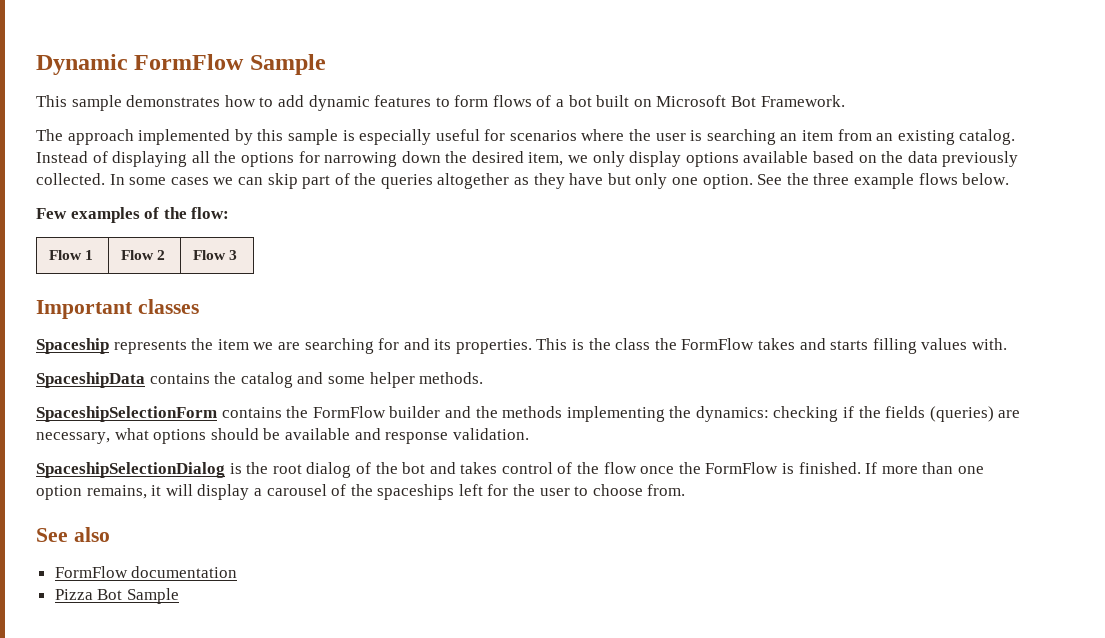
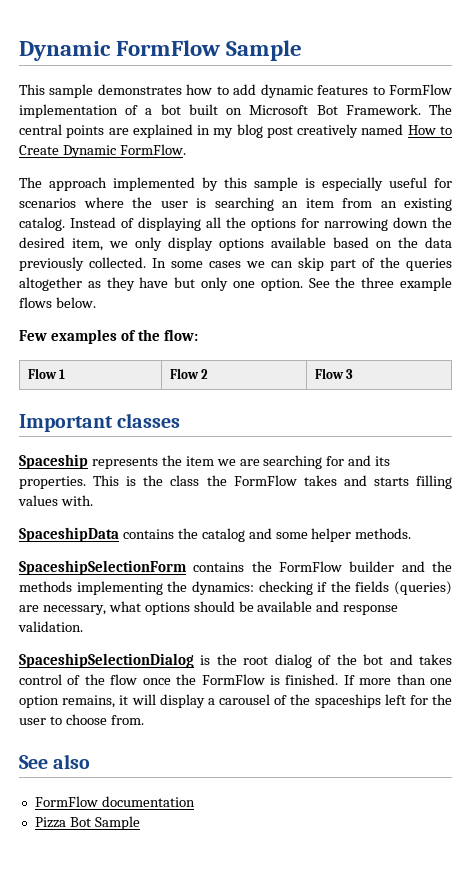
[454,95,532,107] form flows -> [389,84,453,95] [19,104,118,118] FormFlow implementation
(845, 101) none -> [429,104,453,115] [19,124,452,138] [19,144,186,158] The central points are explained in my blog post creatively named How to Create Dynamic FormFlow.

